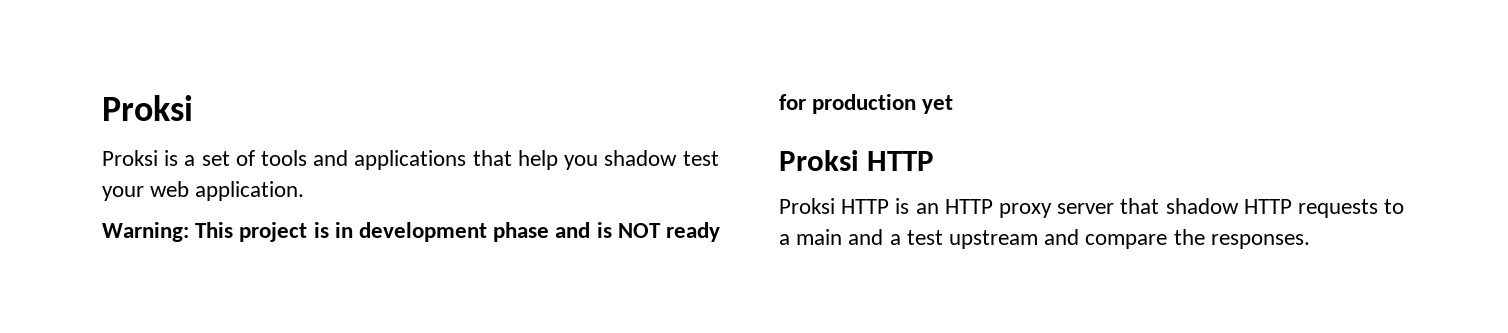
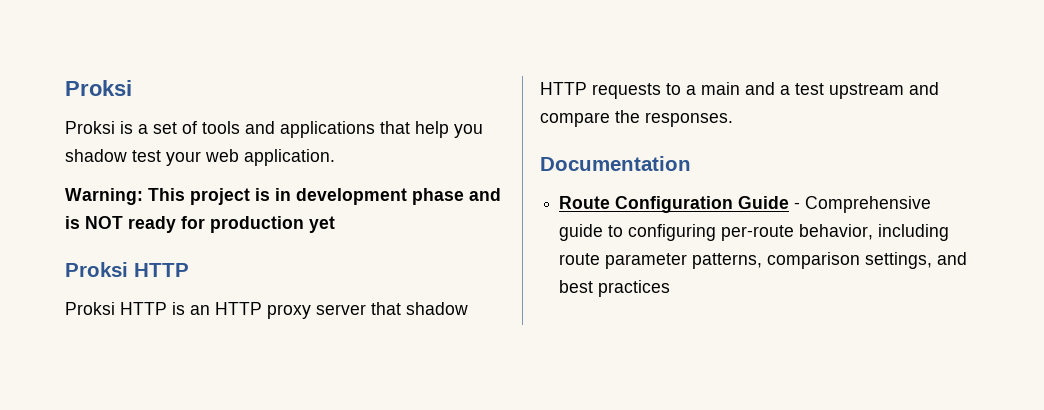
(1310, 241) none -> [540,156,691,171] [559,196,932,213] [559,224,950,241] [559,252,968,269] [559,280,671,297] // Documentation // Route Configuration Guide - Comprehensive guide to configuring per-route behavior, including route parameter patterns, comparison settings, and best practices

